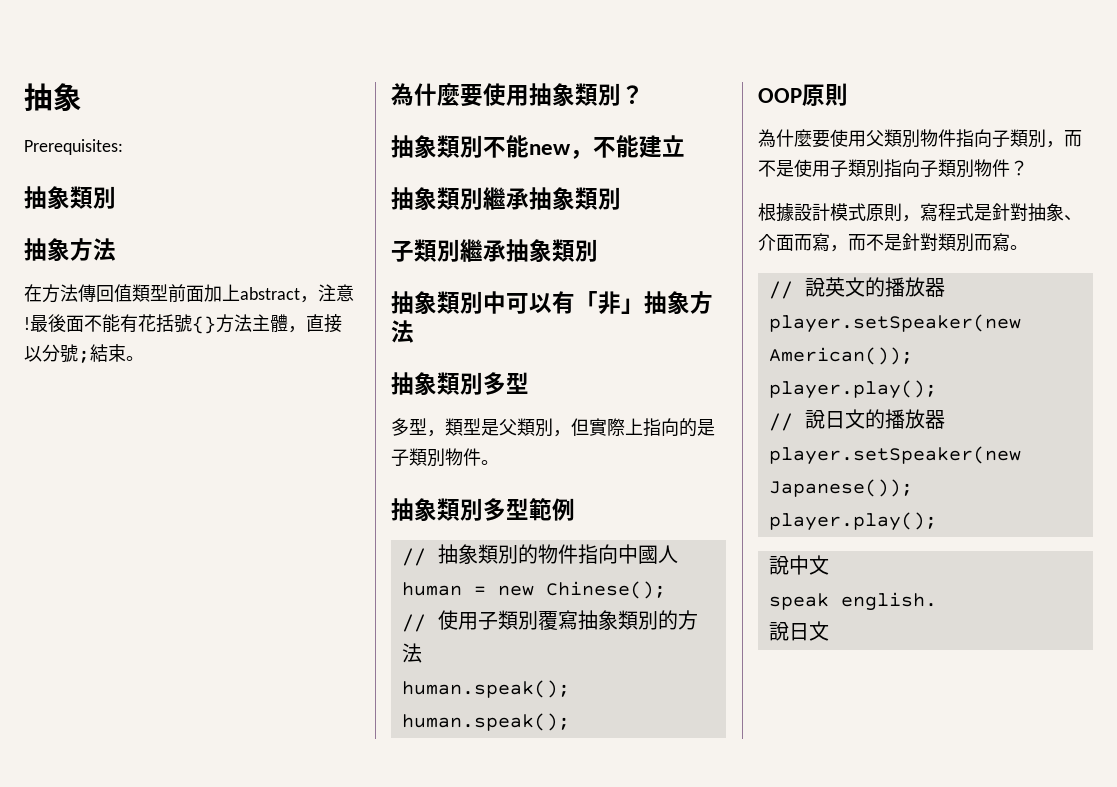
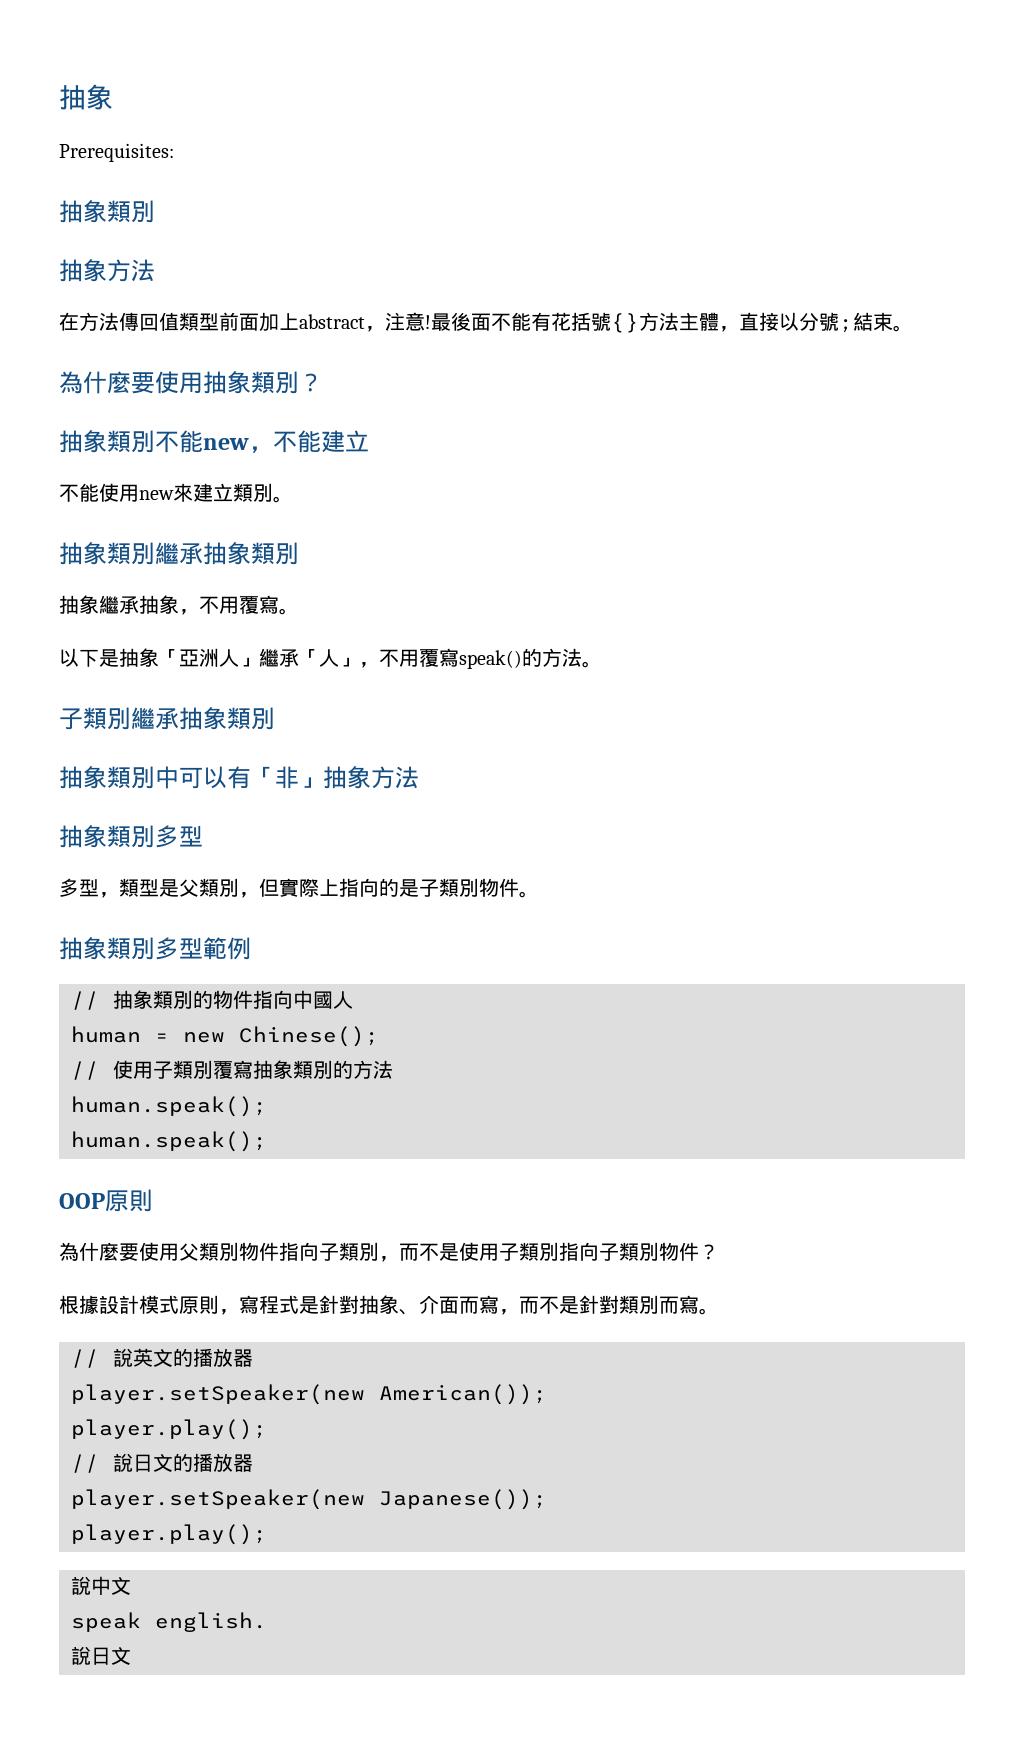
(685, 146) none -> [59,483,293,503] // 不能使用new來建立類別。
(621, 198) none -> [59,595,299,615] [59,648,602,669] // 抽象繼承抽象，不用覆寫。 // 以下是抽象「亞洲人」繼承「人」，不用覆寫speak()的方法。

